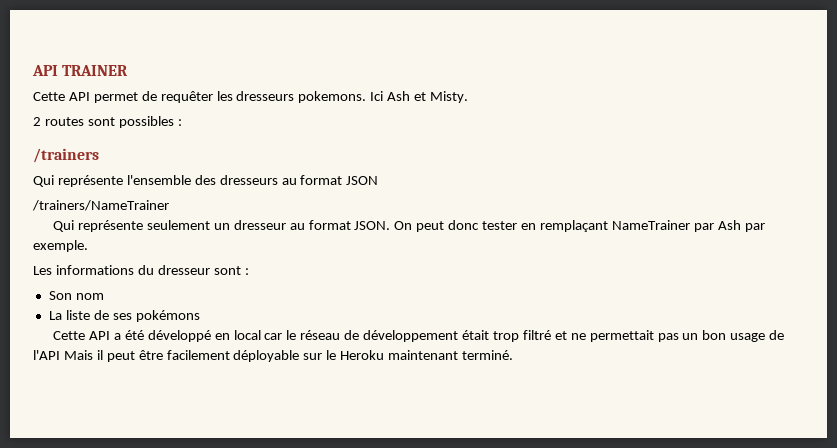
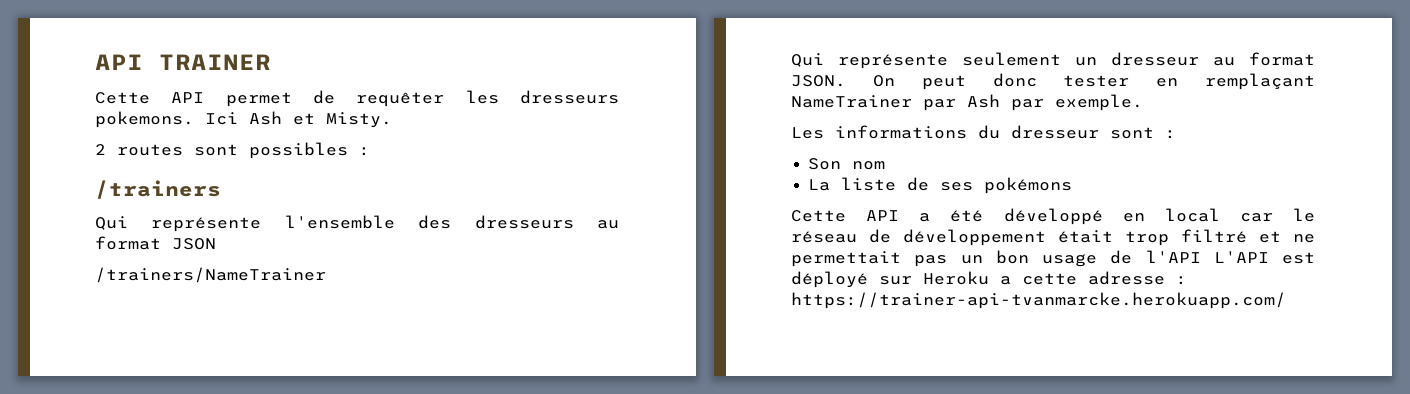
[63,350,514,362] Mais il peut être facilement déployable sur le Heroku maintenant terminé. -> [1213,251,1315,264] [791,271,1187,288] [791,292,1286,309] L'API est déployé sur Heroku a cette adresse : https://trainer-api-tvanmarcke.herokuapp.com/

